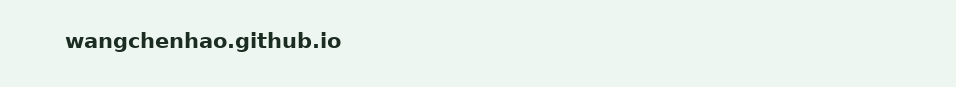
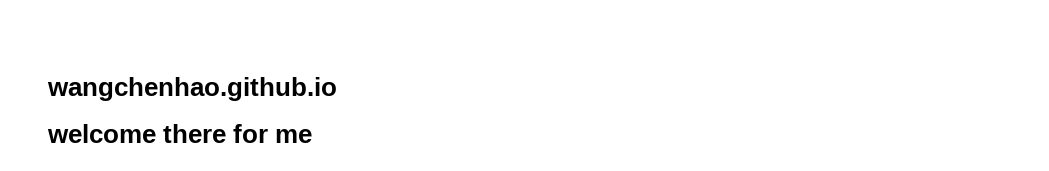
(341, 42) none -> [47,124,313,143] // welcome there for me

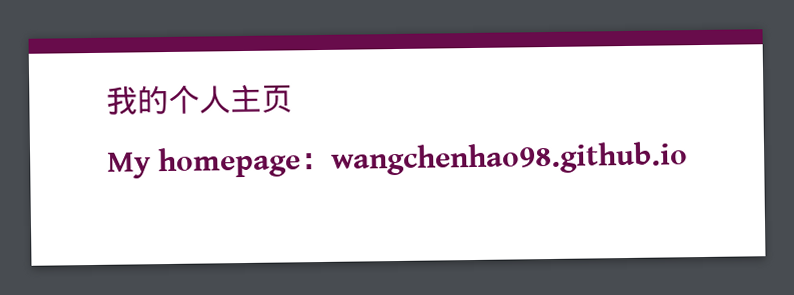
[47,77,337,101] [47,124,313,143] wangchenhao.github.io // welcome there for me -> [106,84,293,115] [107,141,689,179] 我的个人主页 // My homepage：wangchenhao98.github.io

